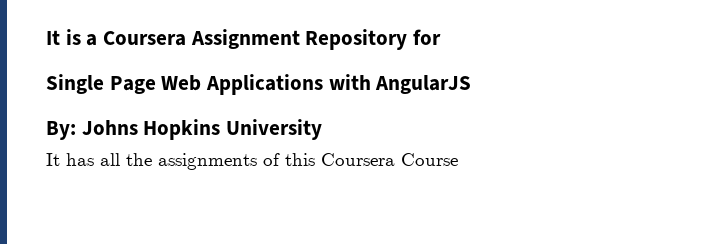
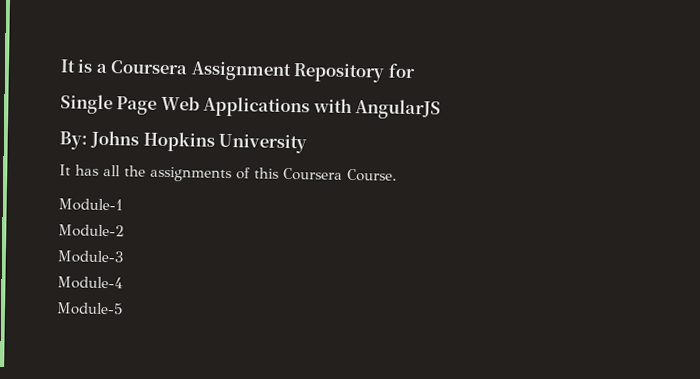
[401,153,458,166] Course -> [347,168,397,182] [58,198,123,212] [58,224,125,238] [57,250,124,264] [57,276,123,290] [56,302,124,316] Course. // Module-1 // Module-2 // Module-3 // Module-4 // Module-5

